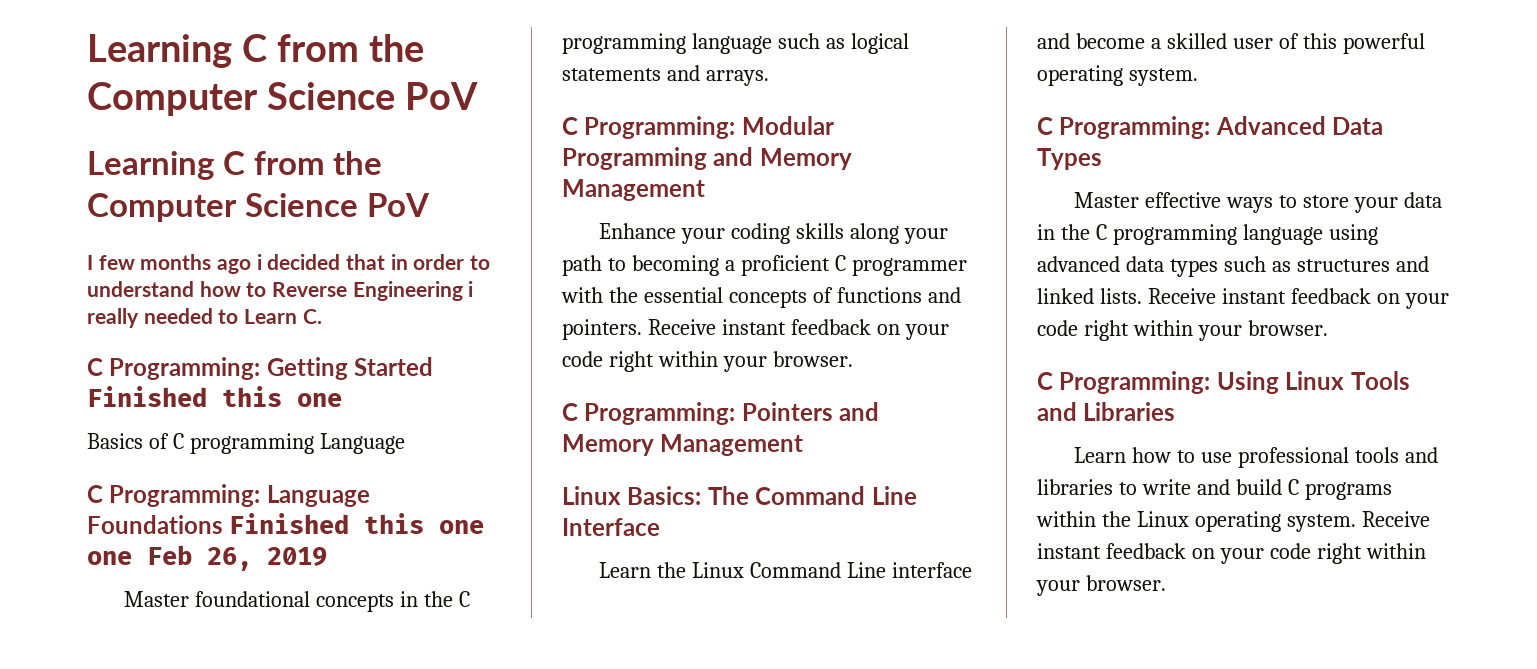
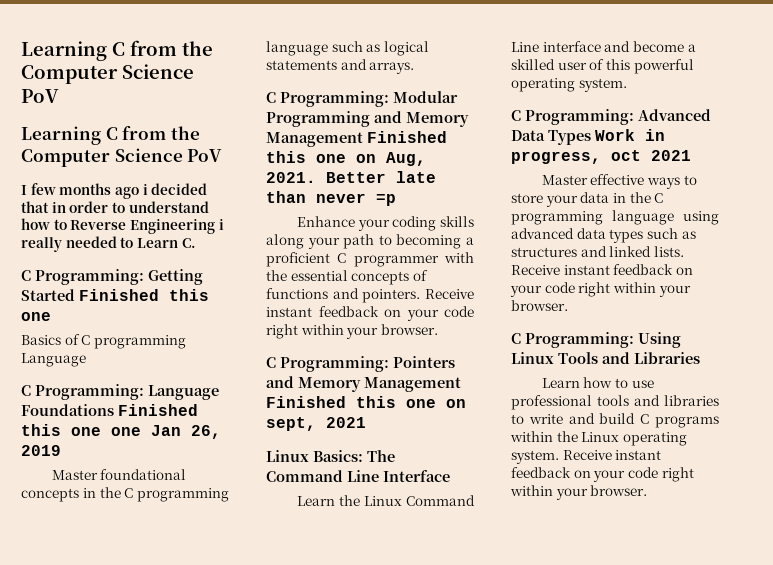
[147,545,192,565] Feb -> [151,425,181,436] Jan
(705, 190) none -> [367,131,447,143] [266,151,426,166] [266,171,436,183] [266,191,396,206] Finished this one on Aug, 2021. Better late than never =p
(804, 445) none -> [266,396,466,408] [266,417,366,431] Finished this one on sept, 2021
(1102, 159) none -> [595,129,665,141] [511,150,691,164] Work in progress, oct 2021

